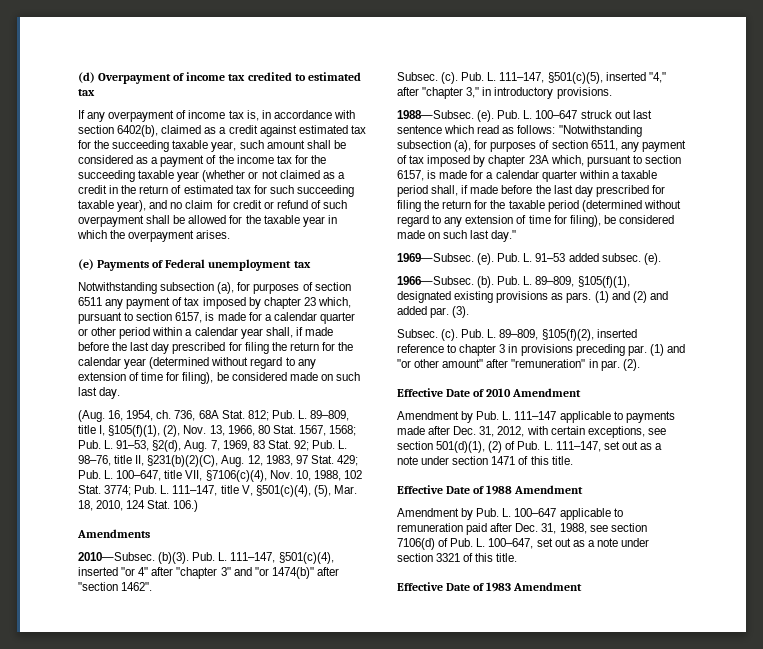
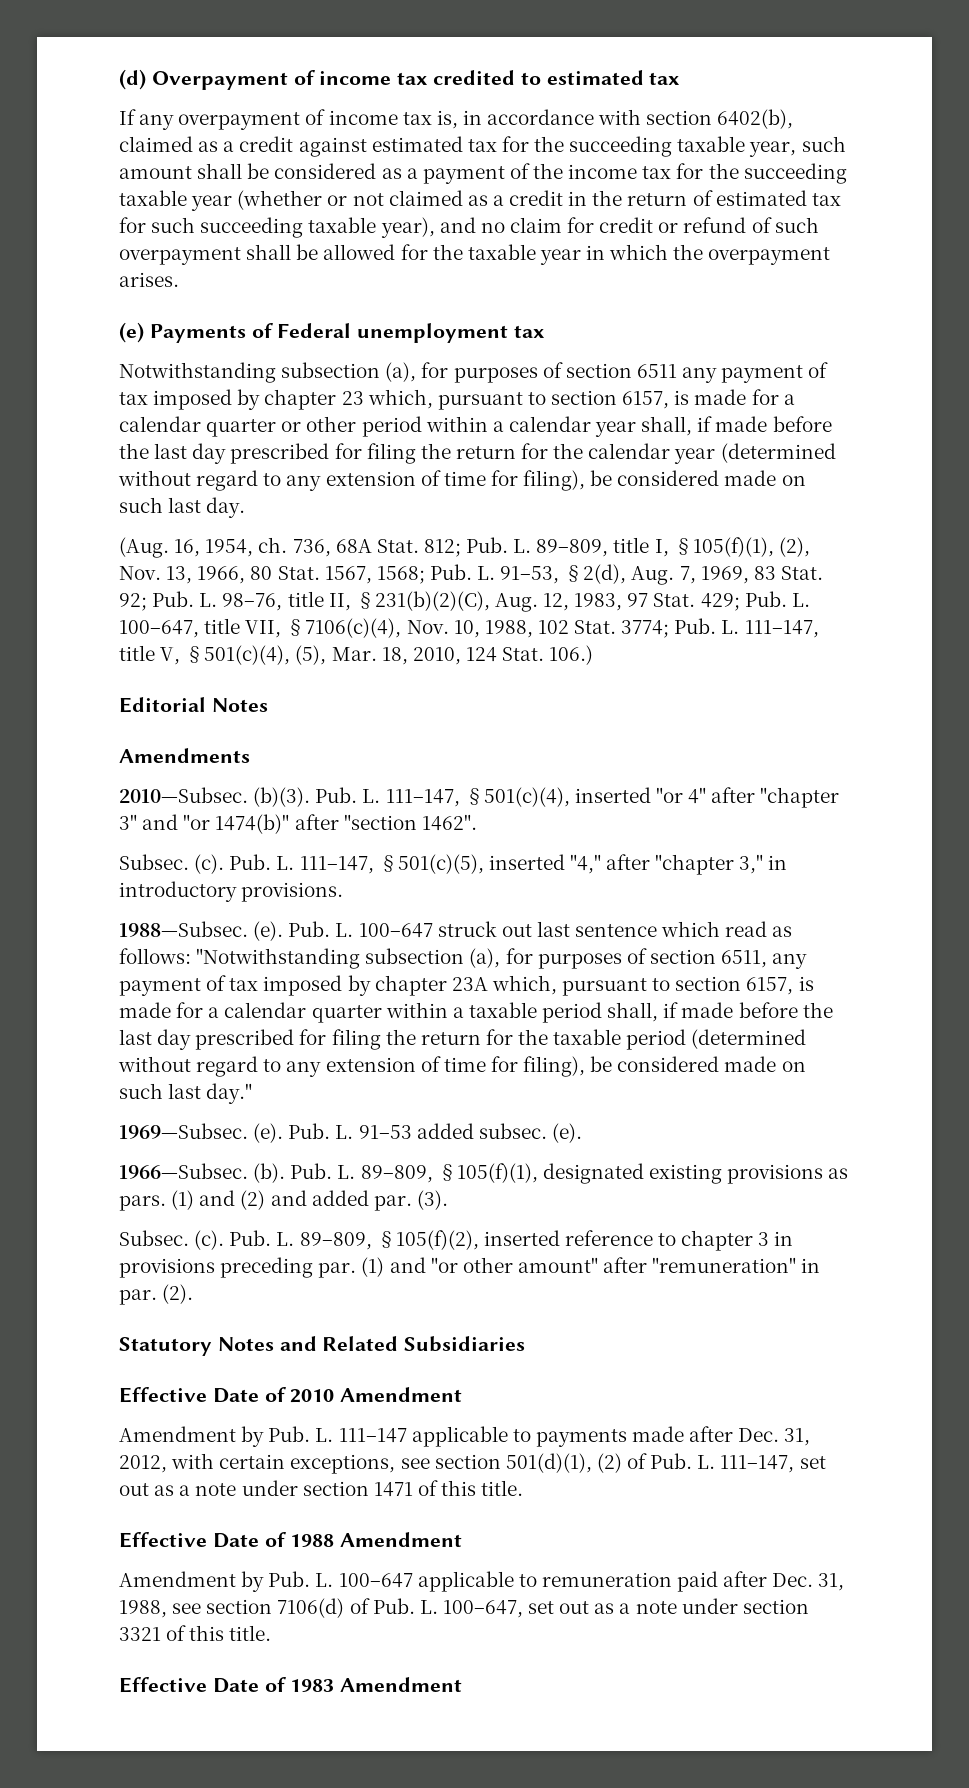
(199, 506) none -> [119,697,268,713] // Editorial Notes
(640, 365) none -> [119,1336,526,1356] // Statutory Notes and Related Subsidiaries

